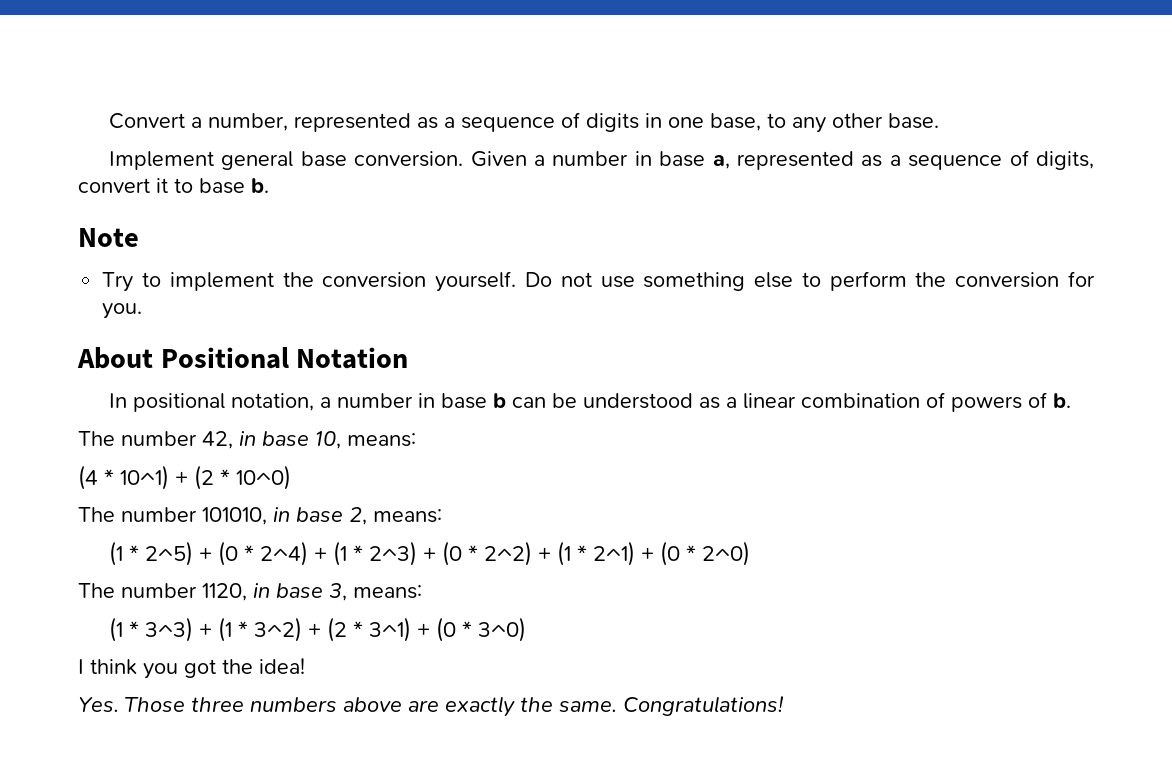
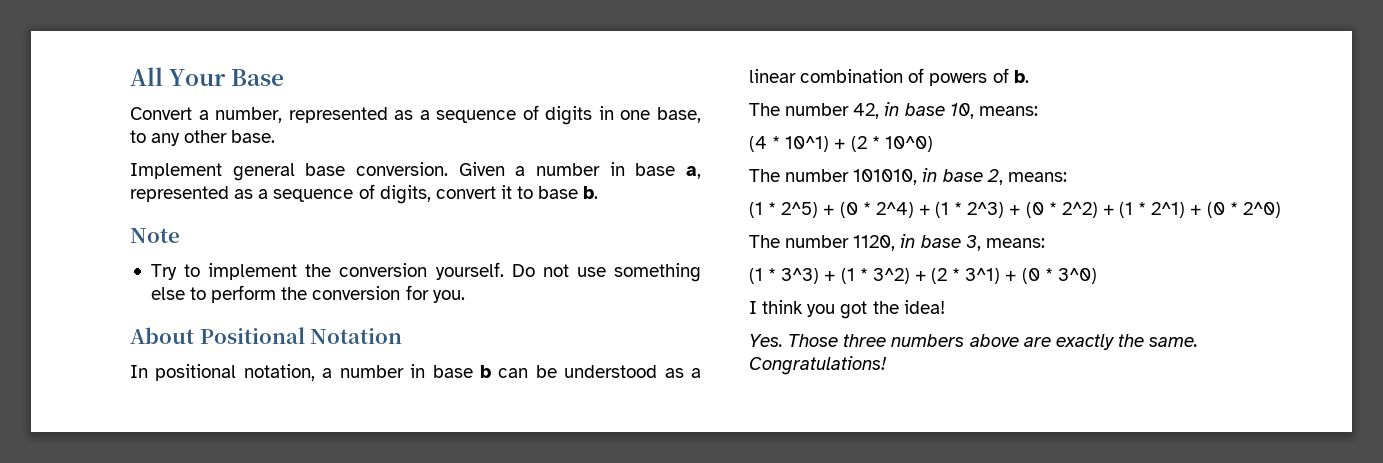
(109, 121) none -> [130,67,285,86] All Your Base //

